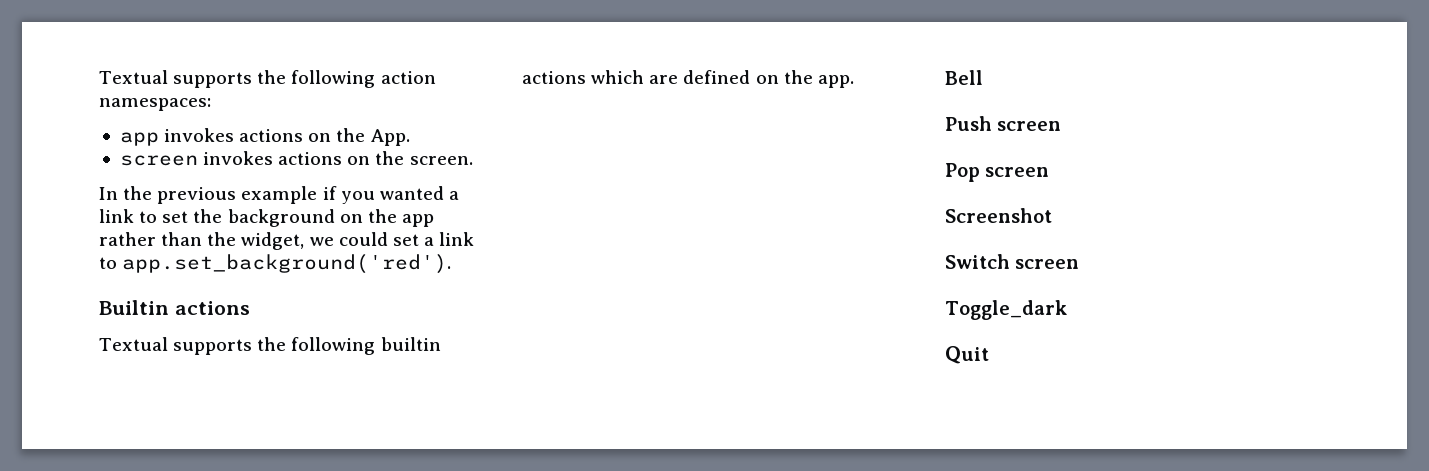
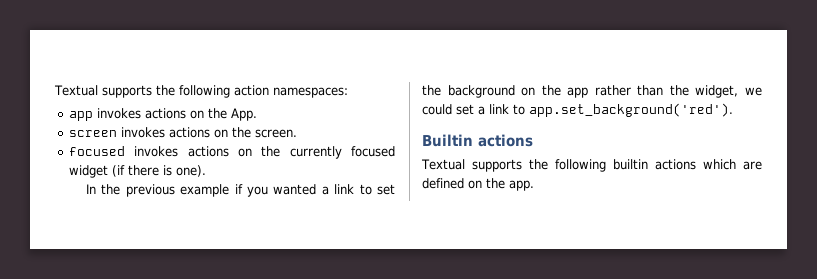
(473, 160) none -> [68,146,395,159] [68,165,206,178] // focused invokes actions on the currently focused widget (if there is one).
[945,70,983,85] [945,116,1062,131] [945,163,1050,182] [945,208,1052,223] [945,254,1080,269] [945,300,1067,320] [945,346,989,364] // Bell // Push screen // Pop screen // Screenshot // Switch screen // Toggle_dark // Quit -> (534, 185) none

